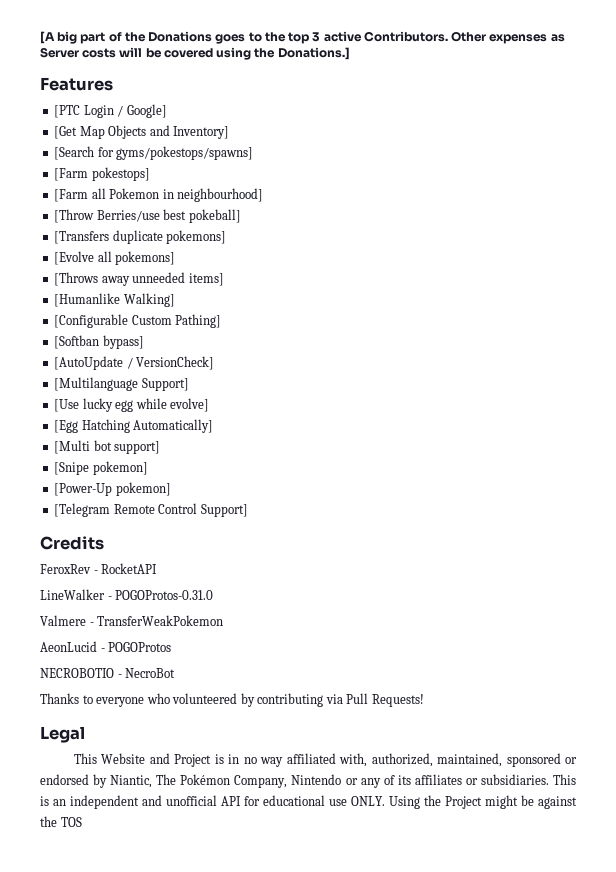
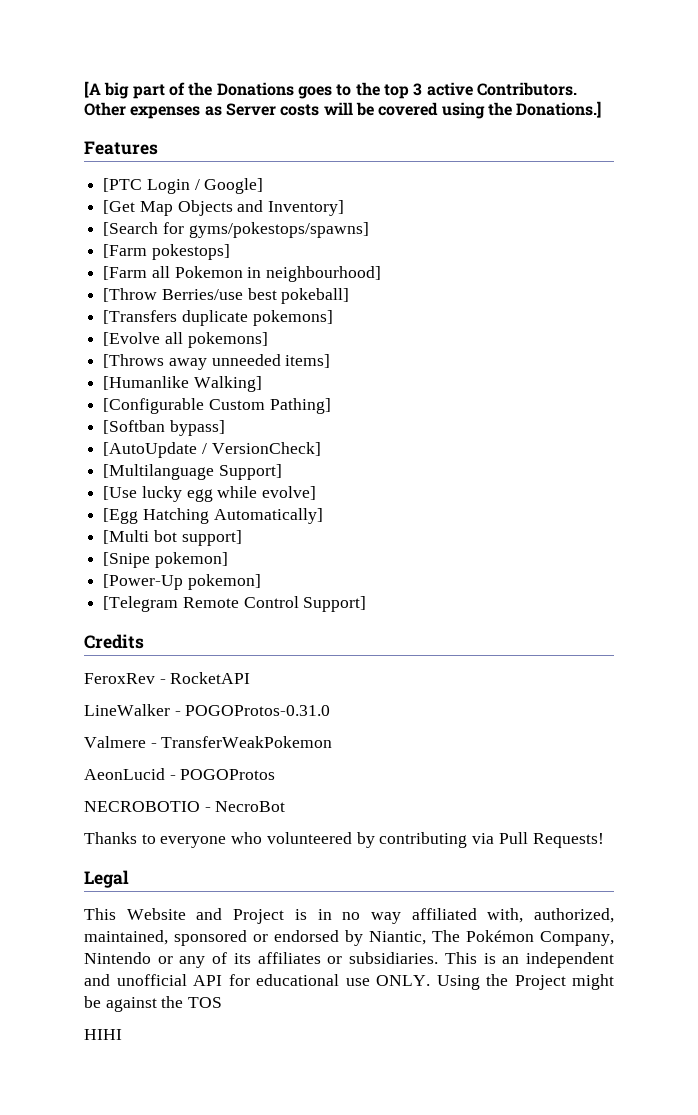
(82, 822) none -> [84,1029,122,1040] // HIHI

